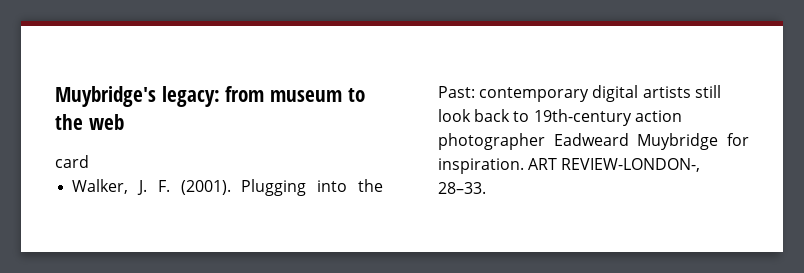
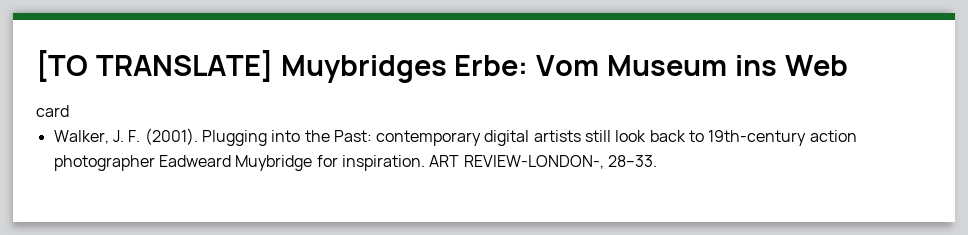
[55,86,365,107] [55,114,124,130] Muybridge's legacy: from museum to the web -> [36,50,848,83] [TO TRANSLATE] Muybridges Erbe: Vom Museum ins Web

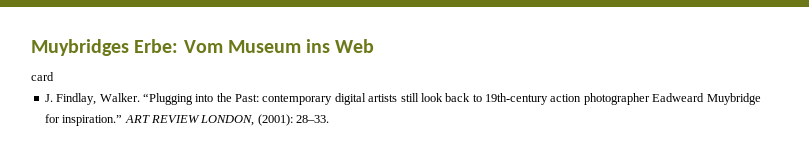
[36,50,273,82] [TO TRANSLATE] -> (31, 47) none
[53,128,267,146] Walker, J. F. (2001). Plugging -> [44,93,193,105] J. Findlay, Walker. “Plugging
[341,155,604,171] inspiration. ART REVIEW-LONDON-, -> [62,114,293,126] inspiration.” ART REVIEW LONDON, (2001):

